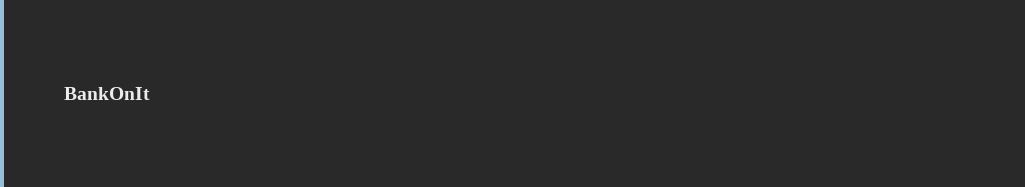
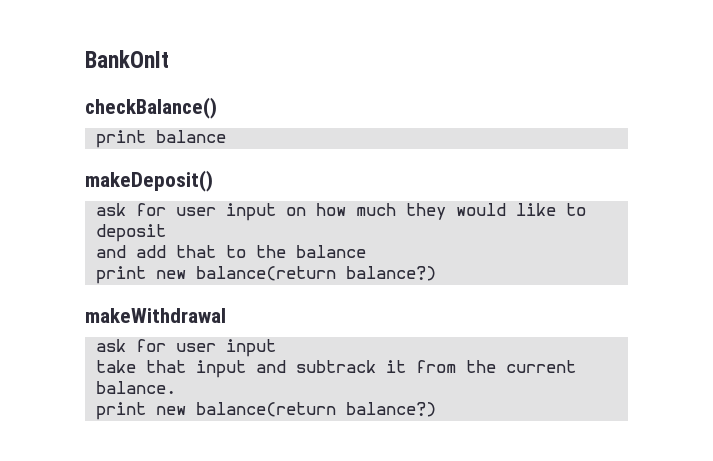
(150, 93) none -> [85,97,217,119] [96,130,227,148] [85,170,213,192] [96,203,587,221] [96,224,167,242] [96,245,367,258] [96,266,437,284] [85,308,226,323] [96,339,277,357] [96,360,577,378] [96,381,177,394] [96,402,437,420] // checkBalance() // print balance // makeDeposit() // ask for user input on how much they would like to deposit // and add that to the balance // print new balance(return balance?) // makeWithdrawal // ask for user input // take that input and subtrack it from the current balance. // print new balance(return balance?)

